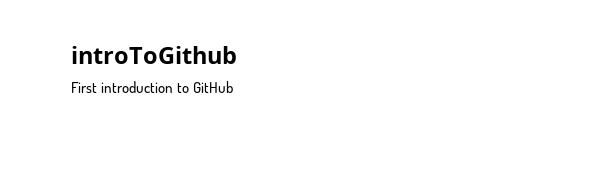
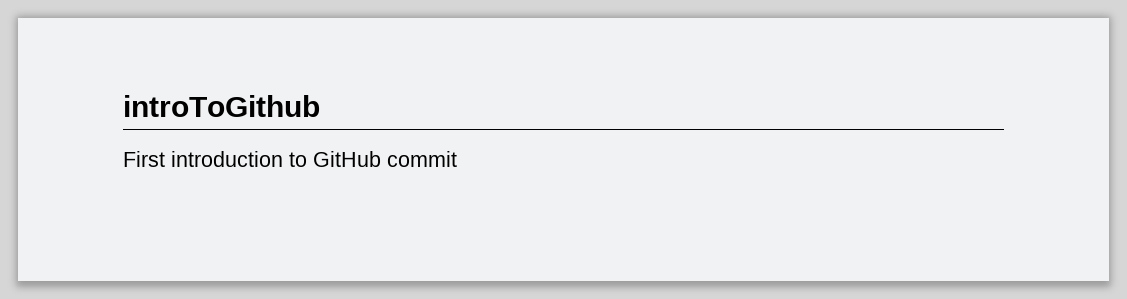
(234, 87) none -> [387,151,457,167] commit

